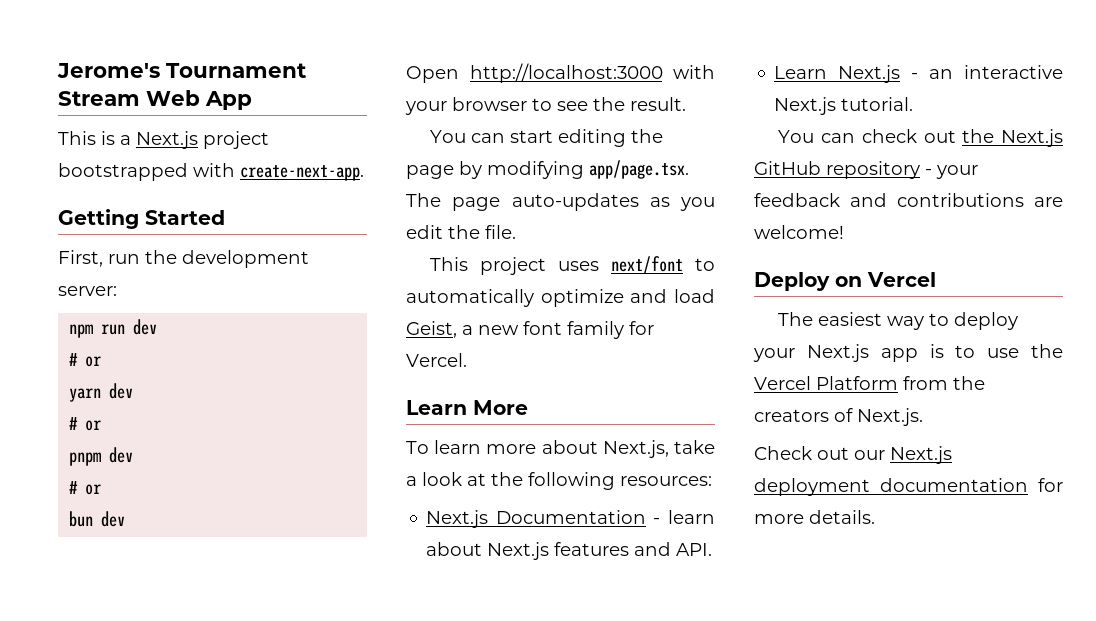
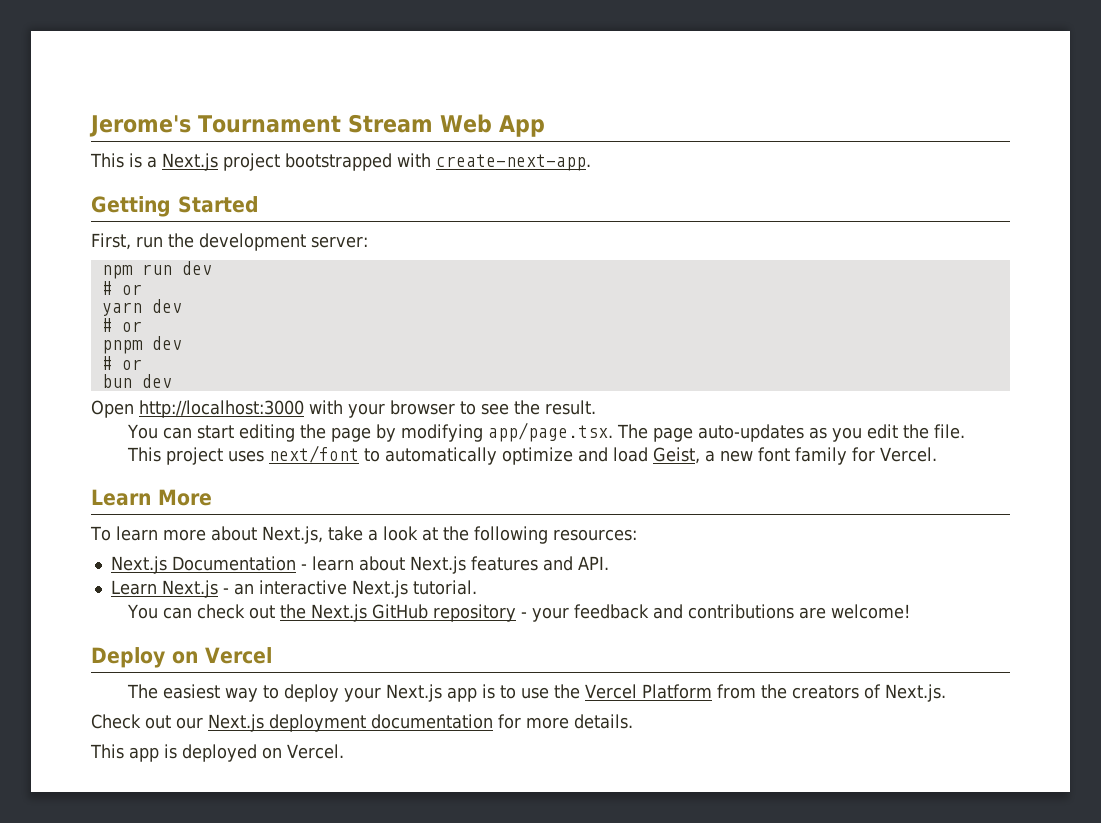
(875, 517) none -> [90,744,344,762] // This app is deployed on Vercel.

